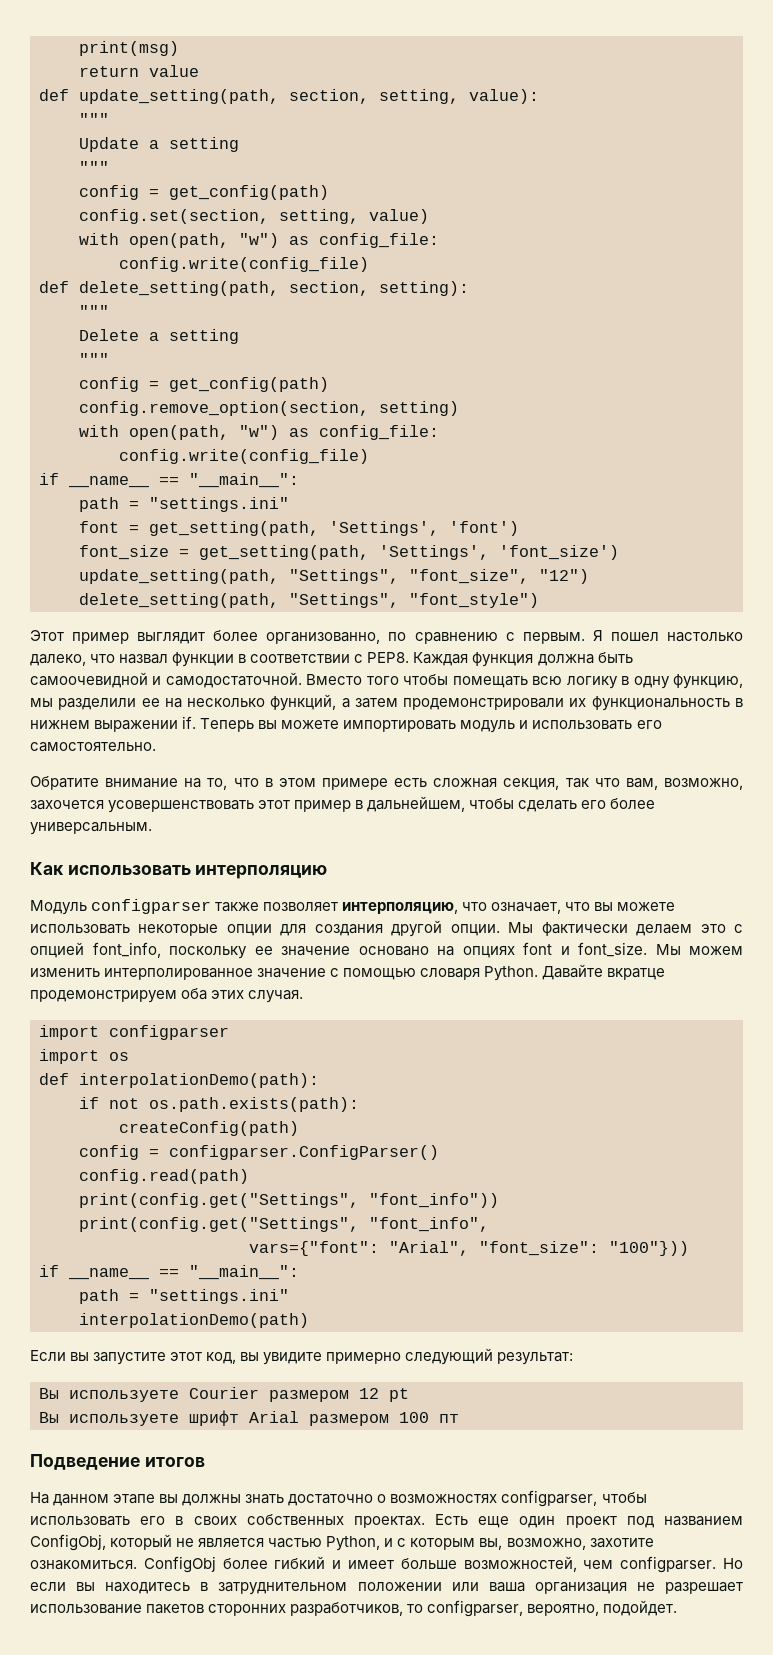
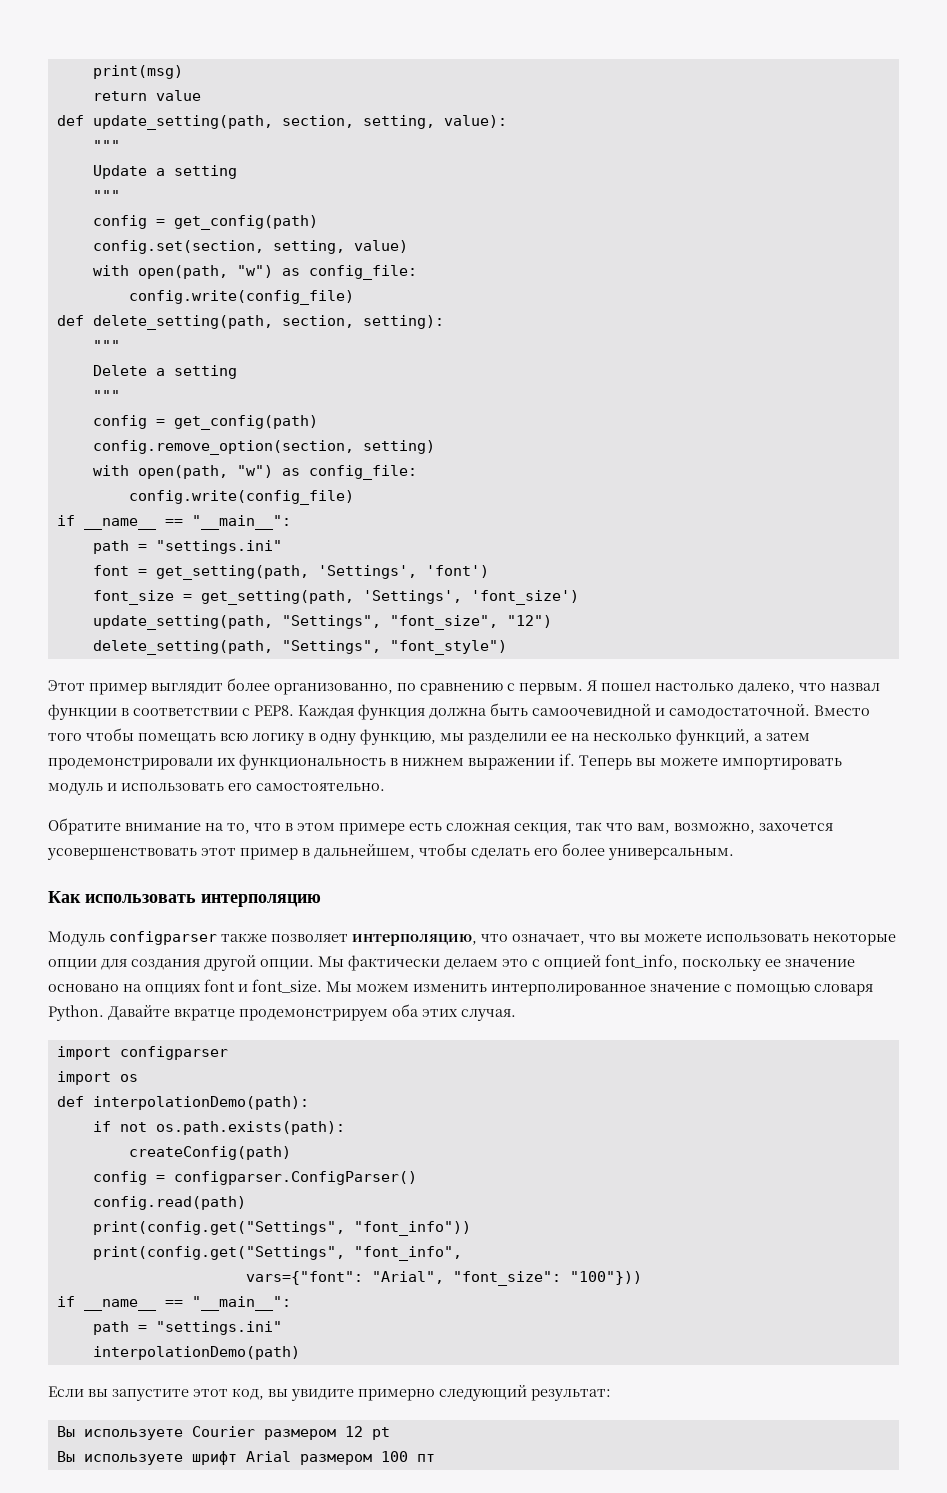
[30,1454,205,1470] [30,1490,647,1507] [30,1514,744,1528] [30,1534,654,1551] [30,1556,743,1573] [30,1582,744,1595] [30,1600,678,1617] // Подведение итогов // На данном этапе вы должны знать достаточно о возможностях configparser, чтобы использовать его в своих собственных проектах. Есть еще один проект под названием ConfigObj, который не является частью Python, и с которым вы, возможно, захотите ознакомиться. ConfigObj более гибкий и имеет больше возможностей, чем configparser. Но если вы находитесь в затруднительном положении или ваша организация не разрешает использование пакетов сторонних разработчиков, то configparser, вероятно, подойдет. -> (435, 1458) none

